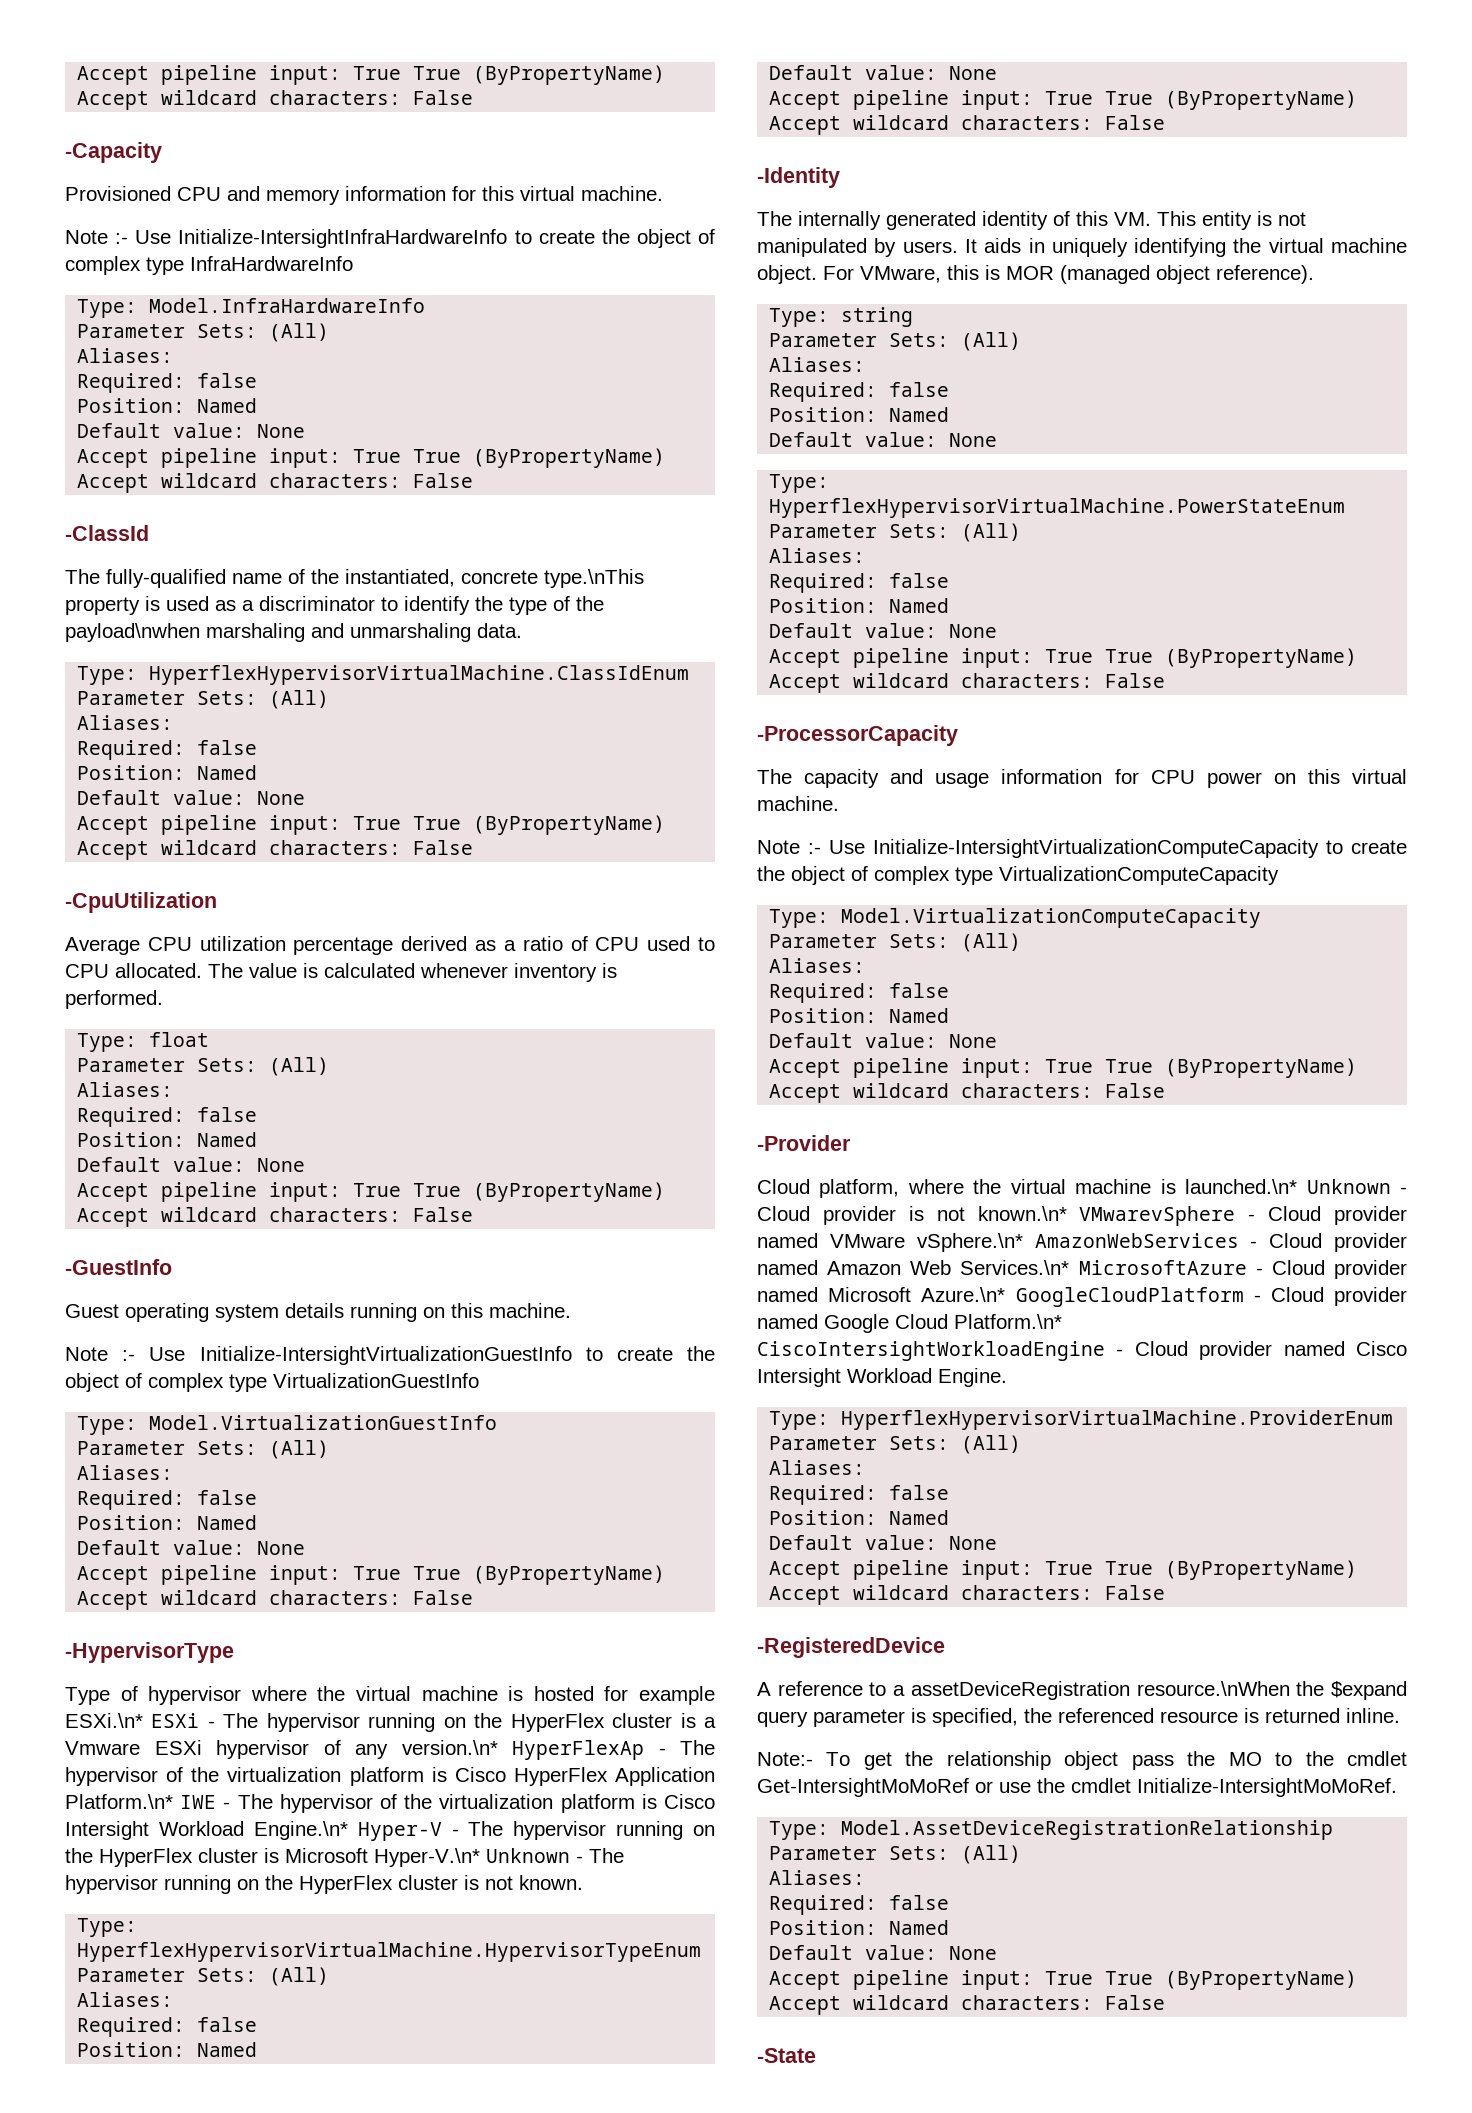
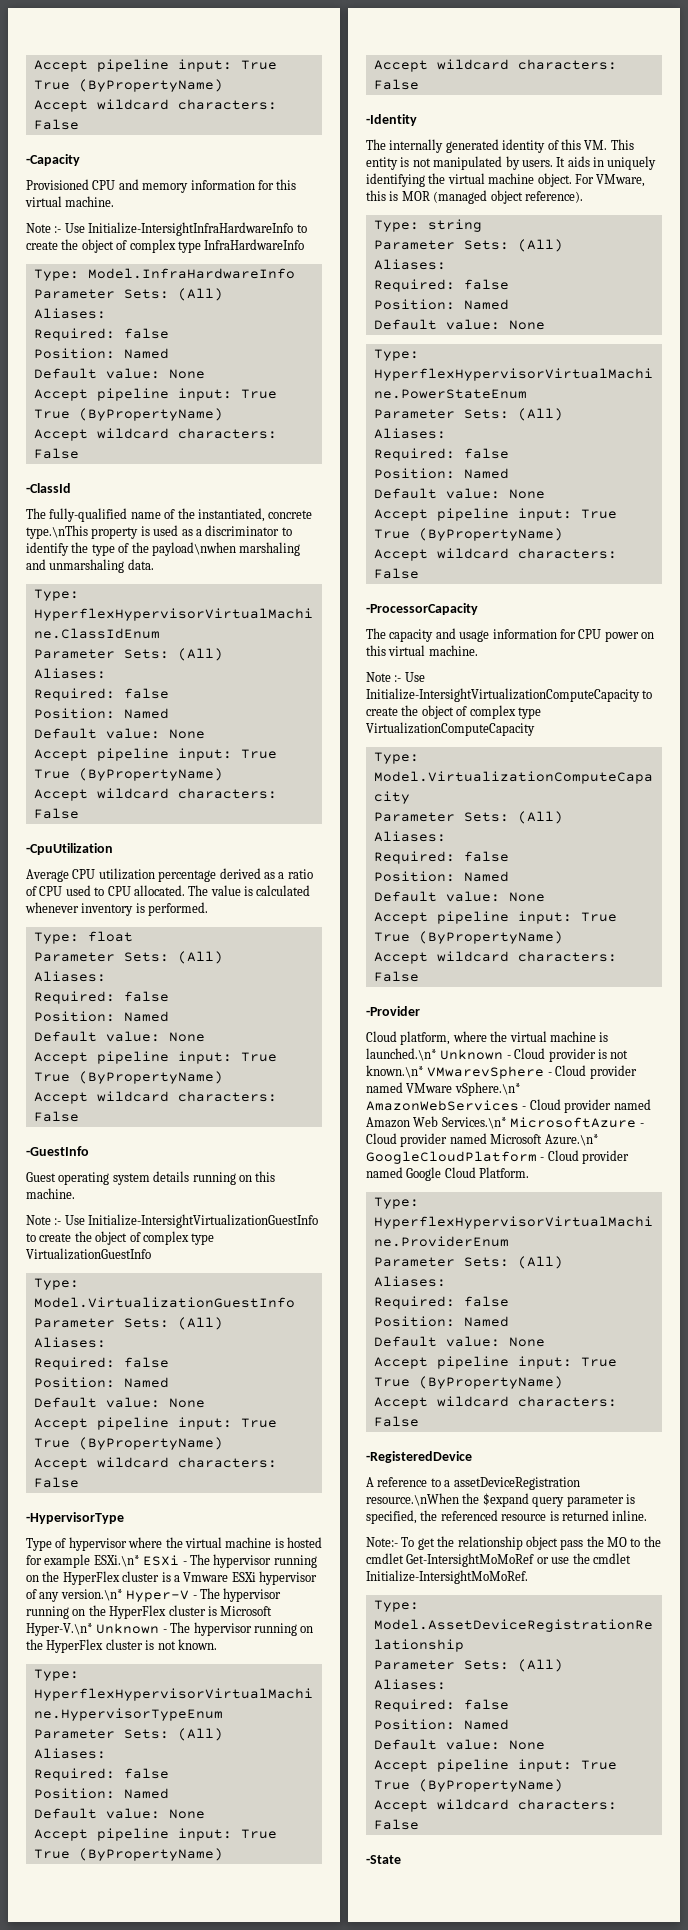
[512,1740,715,1760] [65,1767,715,1786] [65,1794,715,1813] [65,1821,348,1840] HyperFlexAp - The hypervisor of the virtualization platform is Cisco HyperFlex Application Platform.\n* IWE - The hypervisor of the virtualization platform is Cisco Intersight Workload Engine.\n* -> (123, 1595) none
[954,1314,1062,1329] [757,1341,1407,1361] [757,1368,1007,1387] Platform.\n* CiscoIntersightWorkloadEngine - Cloud provider named Cisco Intersight Workload Engine. -> [479,1167,530,1178] Platform.

